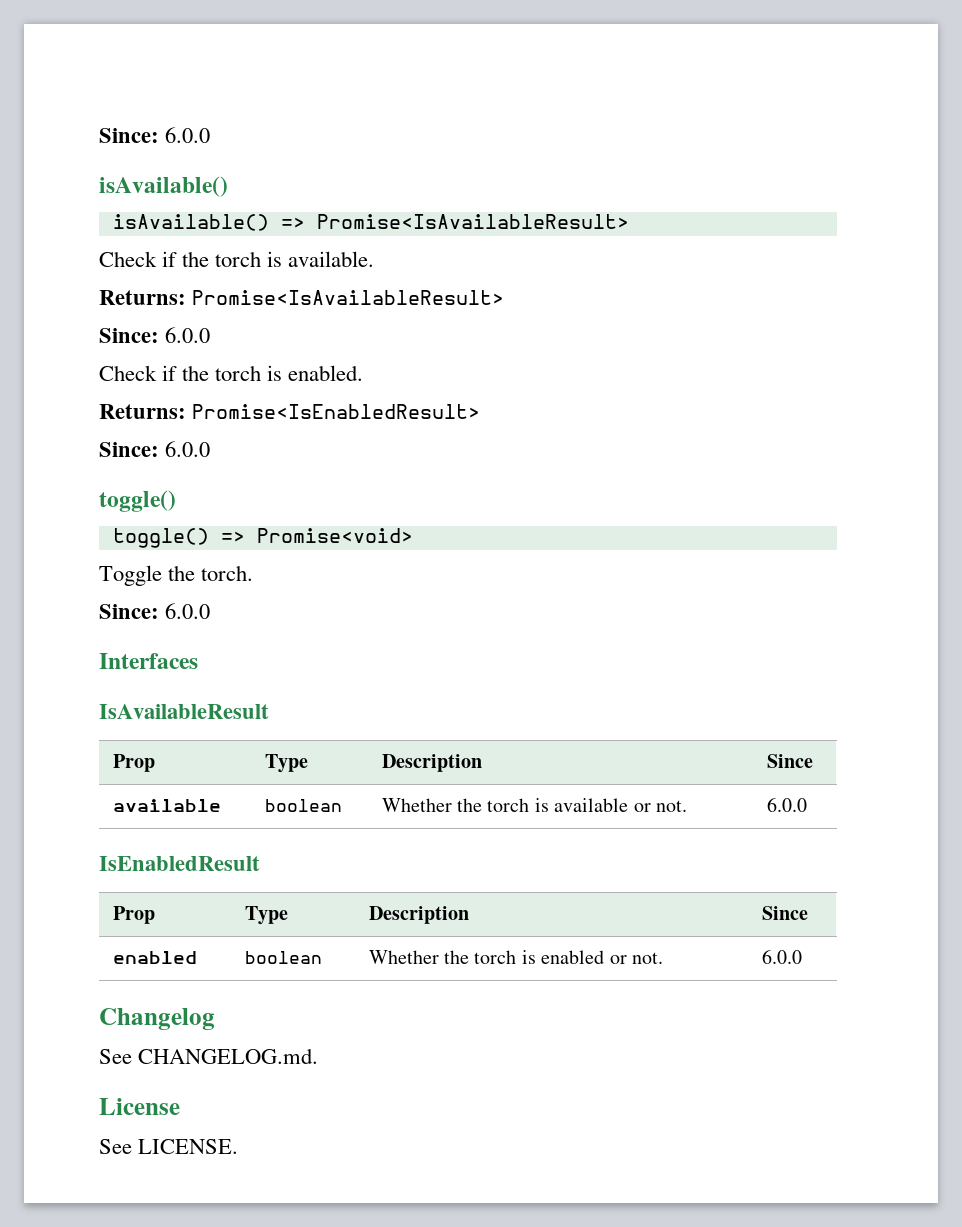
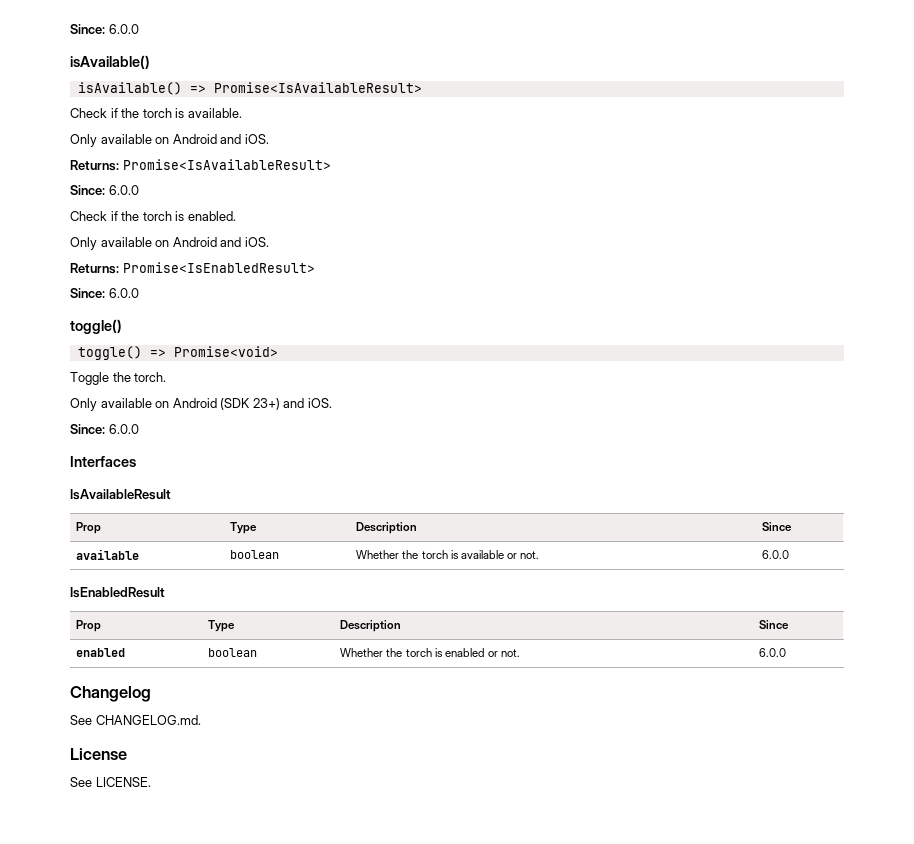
(375, 259) none -> [70,134,269,147] // Only available on Android and iOS.
(364, 373) none -> [70,237,269,250] // Only available on Android and iOS.
(254, 573) none -> [70,398,332,411] // Only available on Android (SDK 23+) and iOS.

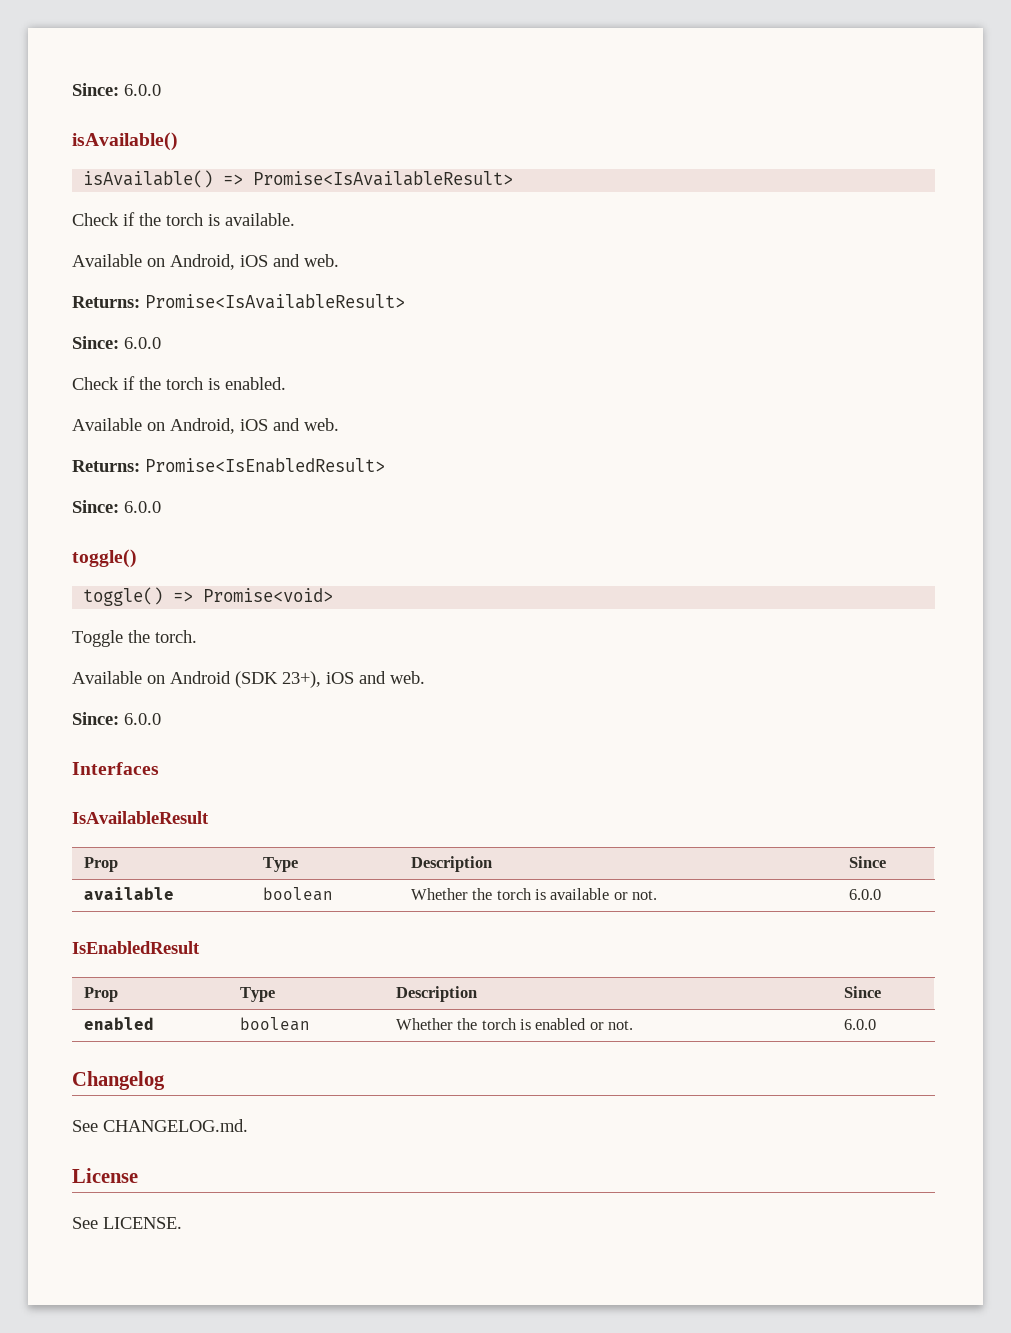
[70,134,269,147] Only available on Android and iOS. -> [72,254,339,270] Available on Android, iOS and web.
[70,237,269,250] Only available on Android and iOS. -> [72,418,339,434] Available on Android, iOS and web.
[70,398,152,411] Only available -> [72,671,142,684] Available
[252,398,332,410] 23+) and iOS. -> [282,671,425,688] 23+), iOS and web.

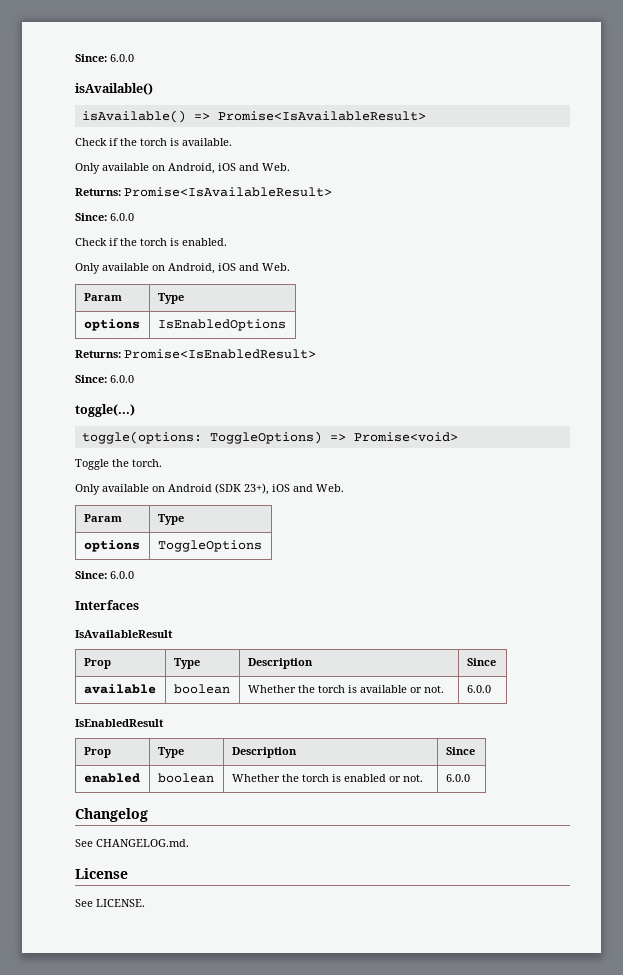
[72,254,339,270] Available on Android, iOS and web. -> [75,163,290,174] Only available on Android, iOS and Web.
[72,418,339,434] Available on Android, iOS and web. -> [75,263,290,274] [83,293,122,301] [157,293,184,304] [83,319,140,331] [157,319,286,331] Only available on Android, iOS and Web. // Param | Type // options | IsEnabledOptions
[72,549,137,568] [83,587,164,606] toggle() // toggle() -> [75,404,135,417] [81,431,322,444] toggle(...) // toggle(options: ToggleOptions)
[72,671,142,684] Available -> [75,484,149,495] Only available
[390,671,425,684] web. -> [316,484,344,492] [83,514,122,522] [157,514,184,525] [83,540,140,552] [157,540,262,552] Web. // Param | Type // options | ToggleOptions

